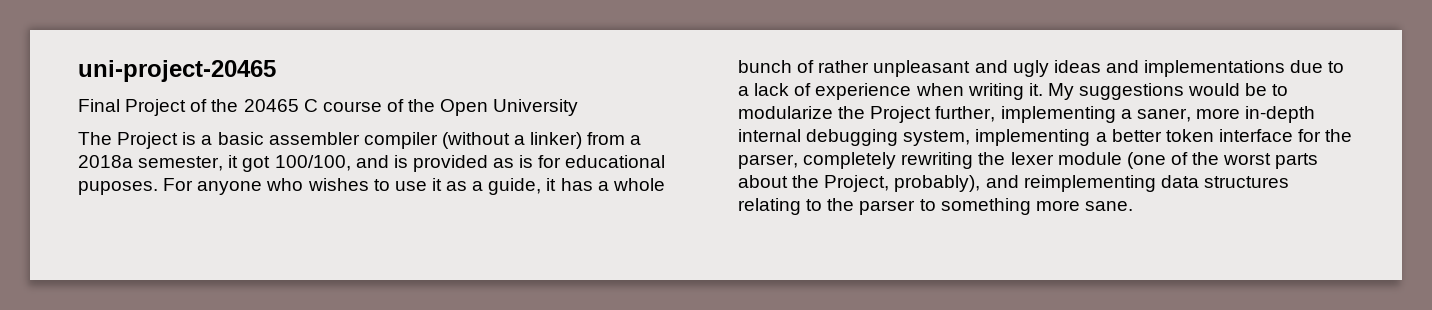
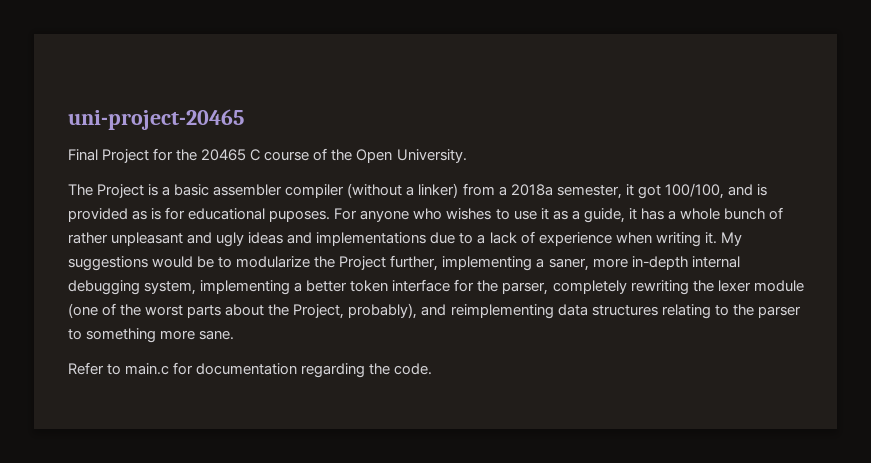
[190,99,208,112] of -> [153,148,174,161] for
[493,99,579,116] University -> [396,149,467,163] University.
(1133, 206) none -> [68,362,433,378] // Refer to main.c for documentation regarding the code.

